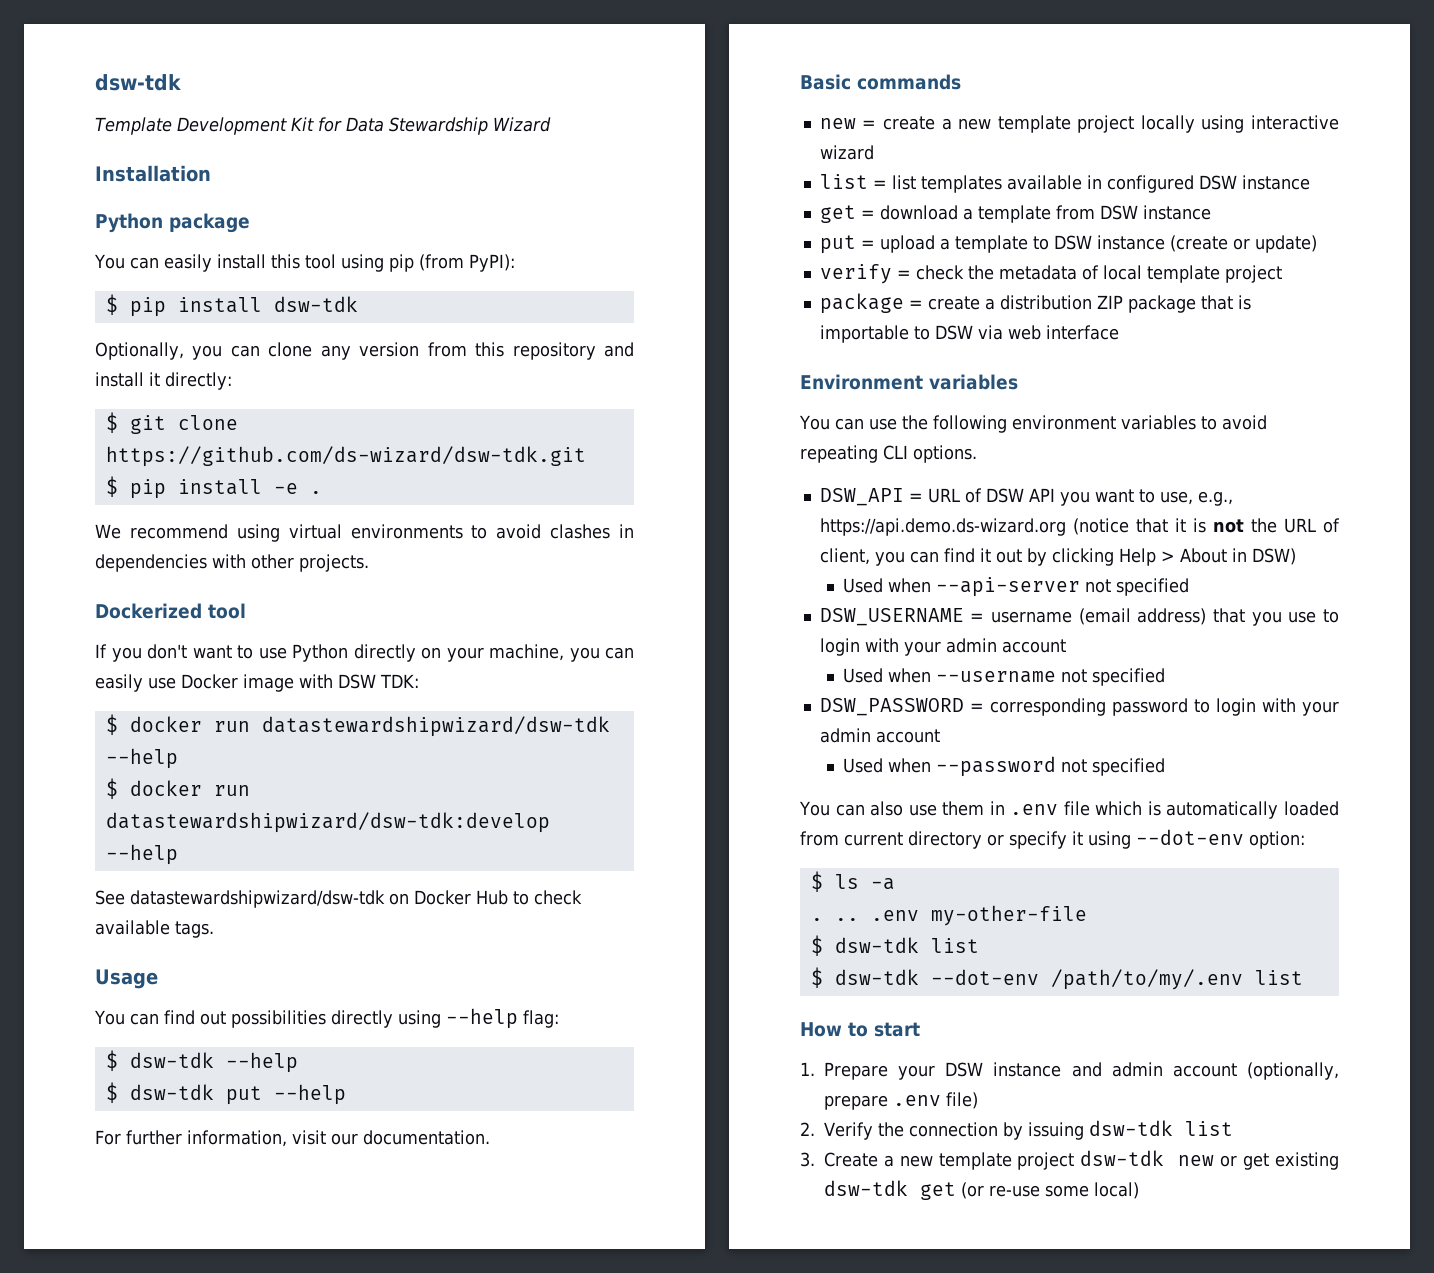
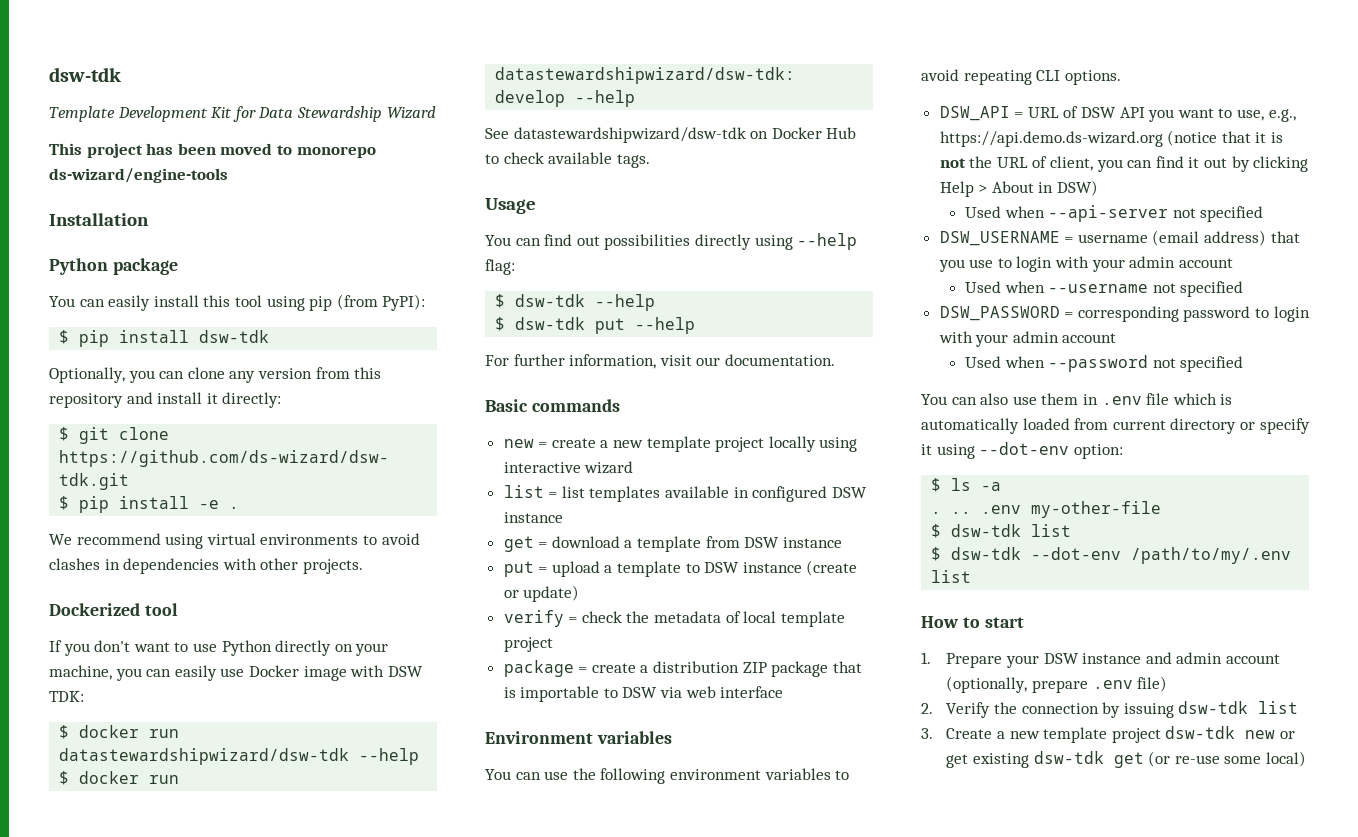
(551, 124) none -> [49,143,376,158] [49,168,228,183] // This project has been moved to monorepo ds-wizard/engine-tools

